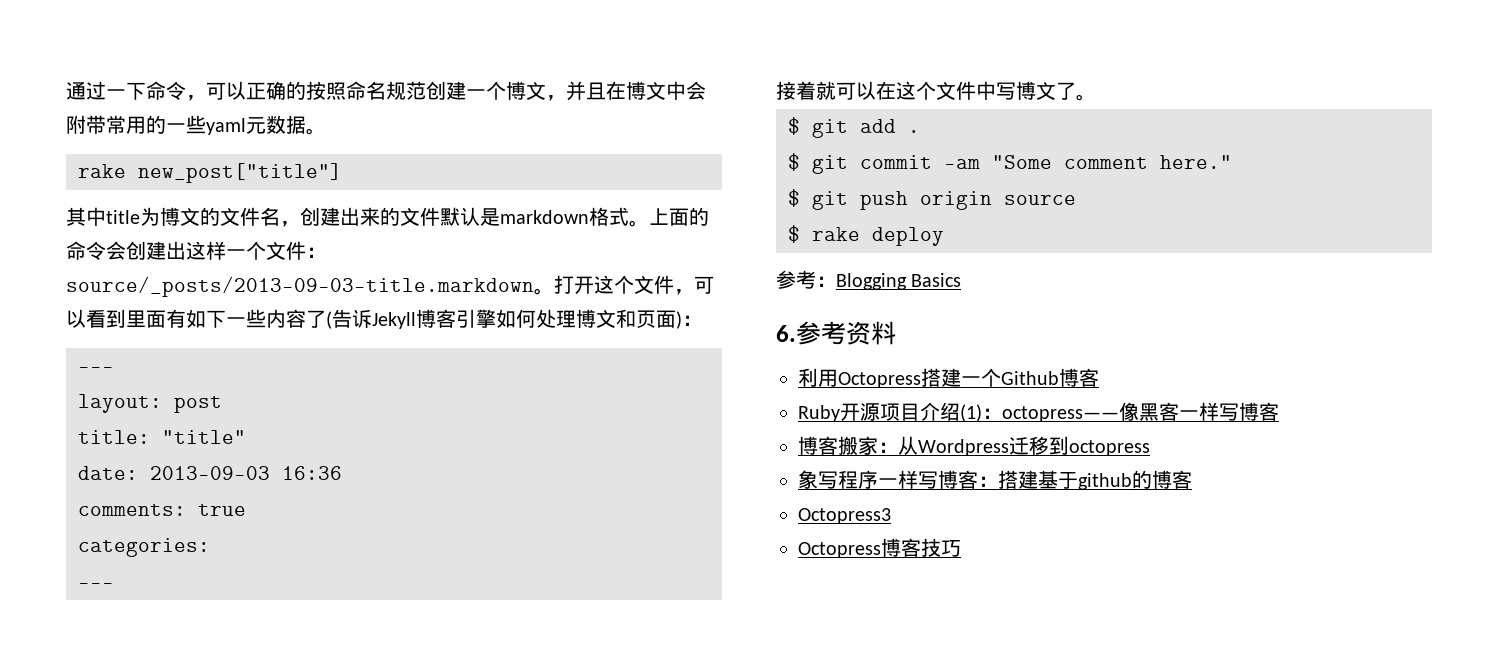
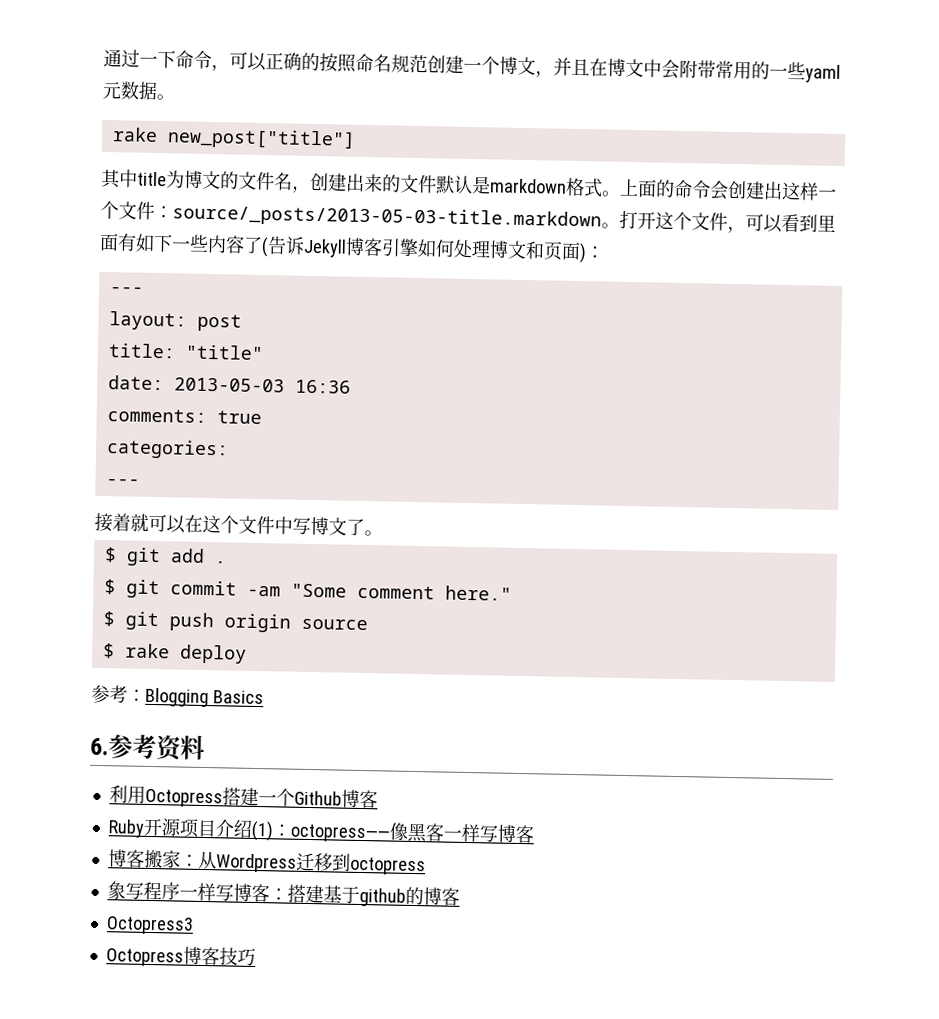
[66,276,534,297] source/_posts/2013-09-03-title.markdown -> [172,204,602,231] source/_posts/2013-05-03-title.markdown
[150,466,270,480] 2013-09-03 -> [173,377,285,393] 2013-05-03

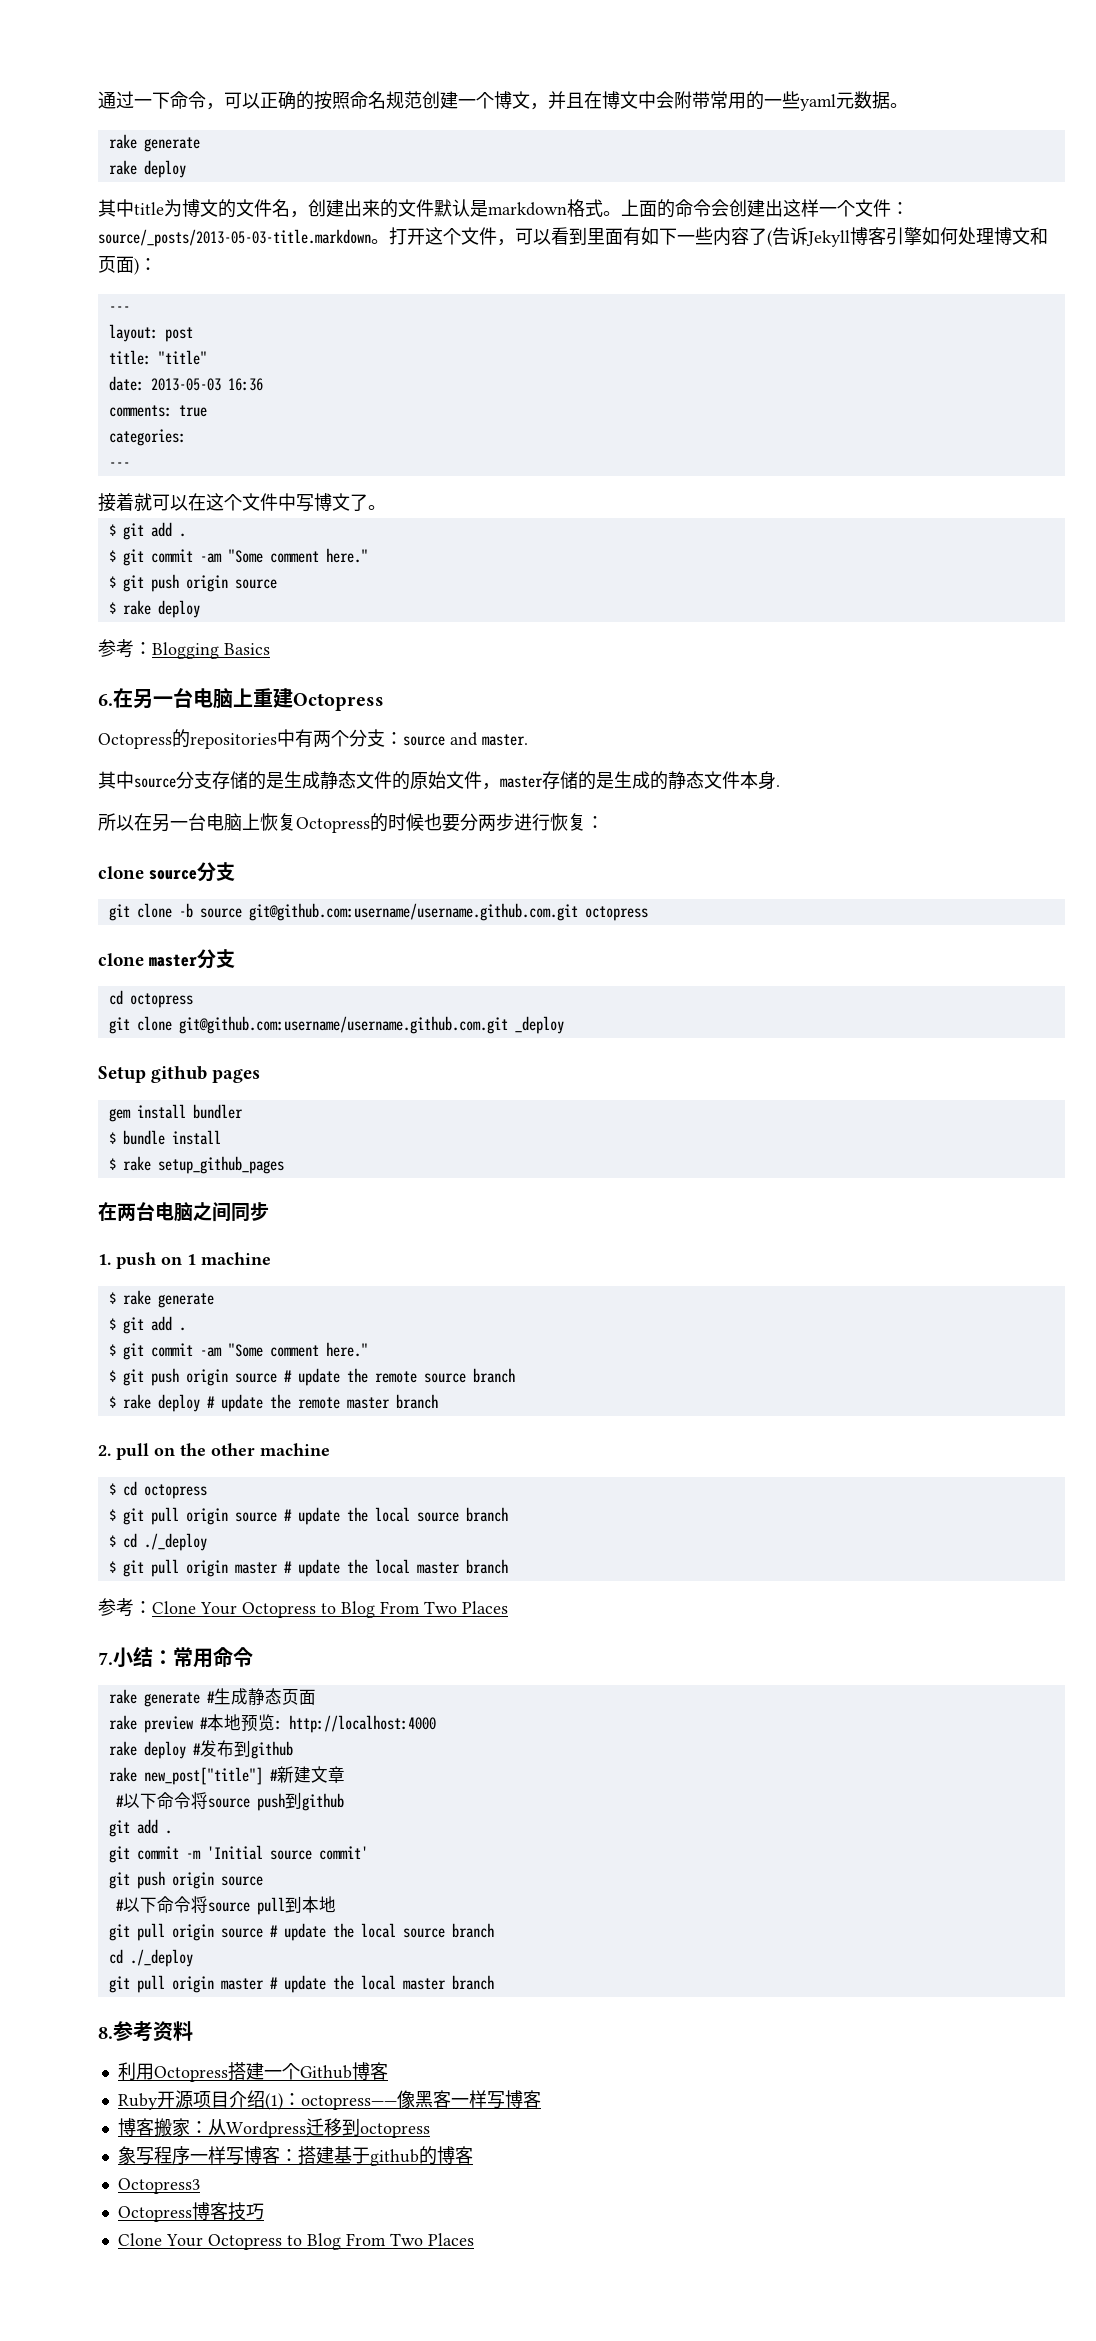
[166,128,356,150] new_post["title"] -> [143,137,200,152] [108,160,186,178] generate // rake deploy
(109, 746) none -> [113,688,384,711] [98,729,528,749] [98,771,780,790] [98,813,604,833] [98,862,236,882] [108,903,648,921] [98,949,236,969] [108,990,193,1008] [108,1016,564,1034] [98,1066,261,1083] [108,1104,243,1122] [108,1130,221,1145] [108,1156,284,1174] [98,1202,269,1222] [98,1252,271,1269] [108,1290,214,1308] [108,1316,186,1334] [108,1342,368,1360] [108,1368,515,1386] [108,1394,438,1412] [98,1443,330,1460] [108,1481,207,1499] [108,1507,508,1525] [108,1533,207,1551] [108,1559,508,1577] [98,1598,508,1618] [98,1647,253,1668] [108,1688,316,1707] [108,1714,436,1733] [108,1740,293,1759] [108,1766,345,1785] [115,1792,344,1811] [108,1819,172,1837] [108,1845,368,1863] [108,1871,263,1889] [115,1896,336,1915] [108,1923,494,1941] [108,1949,193,1967] [108,1975,494,1993] [98,2027,113,2039] 在另一台电脑上重建Octopress // Octopress的repositories中有两个分支：source and master. // 其中source分支存储的是生成静态文件的原始文件，master存储的是生成的静态文件本身. // 所以在另一台电脑上恢复Octopress的时候也要分两步进行恢复： // clone source分支 // git clone -b source git@github.com:username/username.github.com.git octopress // clone master分支 // cd octopress // git clone git@github.com:username/username.github.com.git _deploy // Setup github pages // gem install bundler // $ bundle install // $ rake setup_github_pages // 在两台电脑之间同步 // 1. push on 1 machine // $ rake generate // $ git add . // $ git commit -am "Some comment here." // $ git push origin source # update the remote source branch // $ rake deploy # update the remote master branch // 2. pull on the other machine // $ cd octopress // $ git pull origin source # update the local source branch // $ cd ./_deploy // $ git pull origin master # update the local master branch // 参考：Clone Your Octopress to Blog From Two Places // 7.小结：常用命令 // rake generate #生成静态页面 // rake preview #本地预览: http://localhost:4000 // rake deploy #发布到github // rake new_post["title"] #新建文章 // #以下命令将source push到github // git add . // git commit -m 'Initial source commit' // git push origin source // #以下命令将source pull到本地 // git pull origin source # update the local source branch // cd ./_deploy // git pull origin master # update the local master branch // 8.
(256, 957) none -> [117,2233,474,2250] // Clone Your Octopress to Blog From Two Places

